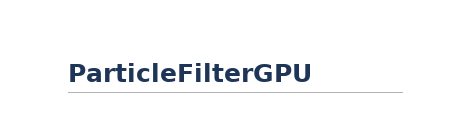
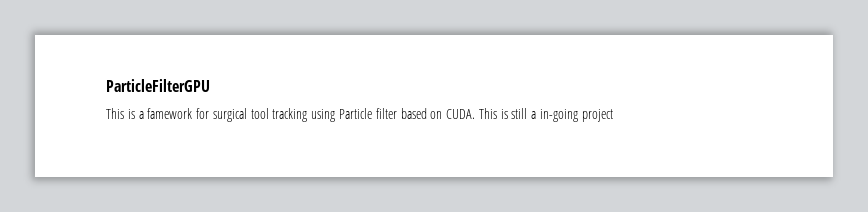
(312, 72) none -> [106,108,613,122] // This is a famework for surgical tool tracking using Particle filter based on CUDA. This is still a in-going project

